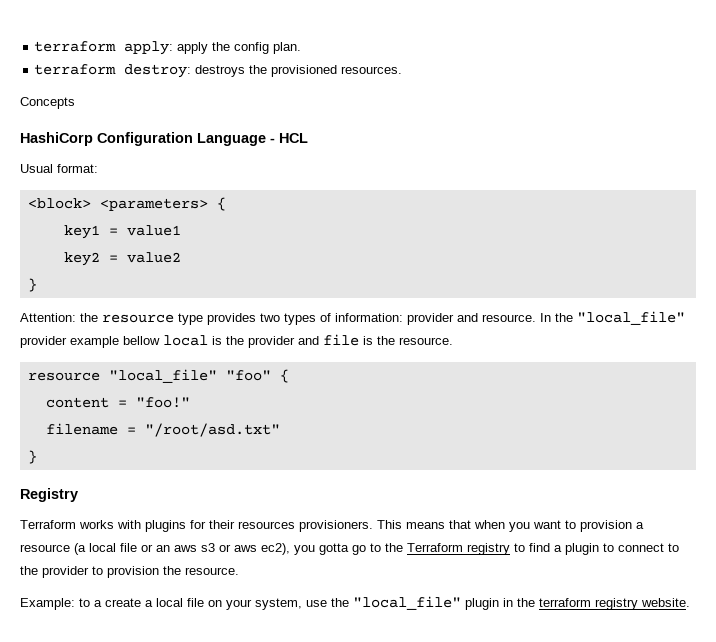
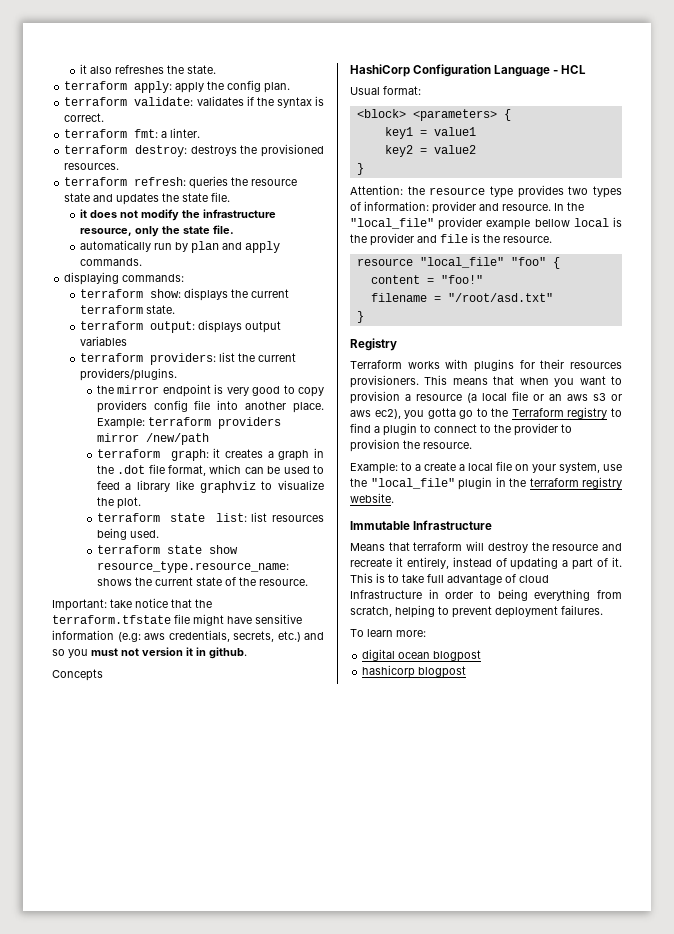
(34, 46) none -> [80,64,217,74] it also refreshes the state. //
(302, 48) none -> [64,96,324,108] [64,113,105,122] [64,128,201,138] // terraform validate: validates if the syntax is correct. // terraform fmt: a linter.
(403, 70) none -> [64,176,298,189] [64,192,231,205] [80,209,277,221] [80,225,235,237] [80,240,281,253] [80,258,143,266] [64,272,185,285] [80,288,290,301] [80,305,176,314] [80,320,282,333] [80,336,128,346] [80,352,297,365] [80,368,178,381] [96,384,324,397] [96,400,324,413] [96,417,281,429] [96,433,209,445] [96,448,324,461] [96,464,324,476] [96,480,324,493] [96,497,141,509] [96,512,324,522] [96,528,159,540] [96,545,238,554] [96,561,289,573] [96,577,308,586] [52,598,212,611] [52,614,302,626] [52,630,324,642] [52,647,247,659] // terraform refresh: queries the resource state and updates the state file. // it does not modify the infrastructure resource, only the state file. // automatically run by plan and apply commands. // displaying commands: // terraform show: displays the current terraform state. // terraform output: displays output variables // terraform providers: list the current providers/plugins. // the mirror endpoint is very good to copy providers config file into another place. Example: terraform providers mirror /new/path // terraform graph: it creates a graph in the .dot file format, which can be used to feed a library like graphviz to visualize the plot. // terraform state list: list resources being used. // terraform state show resource_type.resource_name: shows the current state of the resource. // Important: take notice that the terraform.tfstate file might have sensitive information (e.g: aws credentials, secrets, etc.) and so you must not version it in github.
(690, 602) none -> [350,520,493,530] [350,541,622,553] [350,557,622,570] [350,573,549,585] [350,589,622,601] [350,605,603,618] [350,629,426,637] [362,649,482,662] [362,665,467,678] // Immutable Infrastructure // Means that terraform will destroy the resource and recreate it entirely, instead of updating a part of it. This is to take full advantage of cloud Infrastructure in order to being everything from scratch, helping to prevent deployment failures. // To learn more: // digital ocean blogpost // hashicorp blogpost

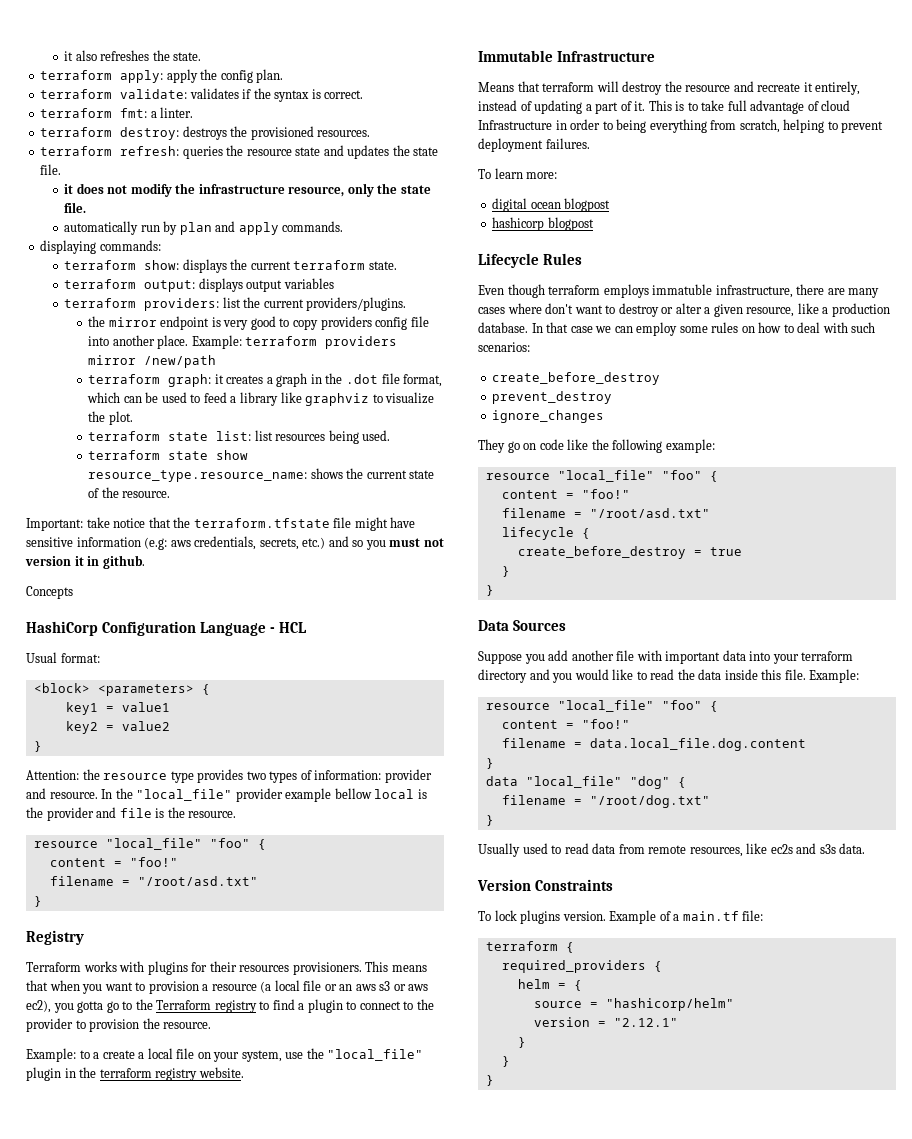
(467, 672) none -> [478,253,582,268] [478,284,880,298] [478,303,890,317] [478,322,876,336] [478,342,530,352] [492,372,661,385] [492,391,613,404] [492,410,605,423] [478,439,715,453] [485,470,718,482] [501,489,630,499] [501,508,710,518] [501,527,590,540] [517,546,742,559] [501,566,510,577] [485,585,494,596] [478,620,566,631] [478,650,854,664] [478,669,860,683] [485,700,718,712] [501,719,630,729] [501,738,806,751] [485,758,494,769] [485,776,686,789] [501,795,710,808] [485,815,494,826] [478,843,866,857] [477,879,613,891] [478,910,764,924] [485,941,574,953] [501,960,662,973] [517,979,582,991] [533,998,734,1011] [533,1017,678,1027] [517,1037,526,1048] [501,1056,510,1067] [485,1075,494,1086] // Lifecycle Rules // Even though terraform employs immatuble infrastructure, there are many cases where don't want to destroy or alter a given resource, like a production database. In that case we can employ some rules on how to deal with such scenarios: // create_before_destroy // prevent_destroy // ignore_changes // They go on code like the following example: // resource "local_file" "foo" { // content = "foo!" // filename = "/root/asd.txt" // lifecycle { // create_before_destroy = true // } // } // Data Sources // Suppose you add another file with important data into your terraform directory and you would like to read the data inside this file. Example: // resource "local_file" "foo" { // content = "foo!" // filename = data.local_file.dog.content // } // data "local_file" "dog" { // filename = "/root/dog.txt" // } // Usually used to read data from remote resources, like ec2s and s3s data. // Version Constraints // To lock plugins version. Example of a main.tf file: // terraform { // required_providers { // helm = { // source = "hashicorp/helm" // version = "2.12.1" // } // } // }

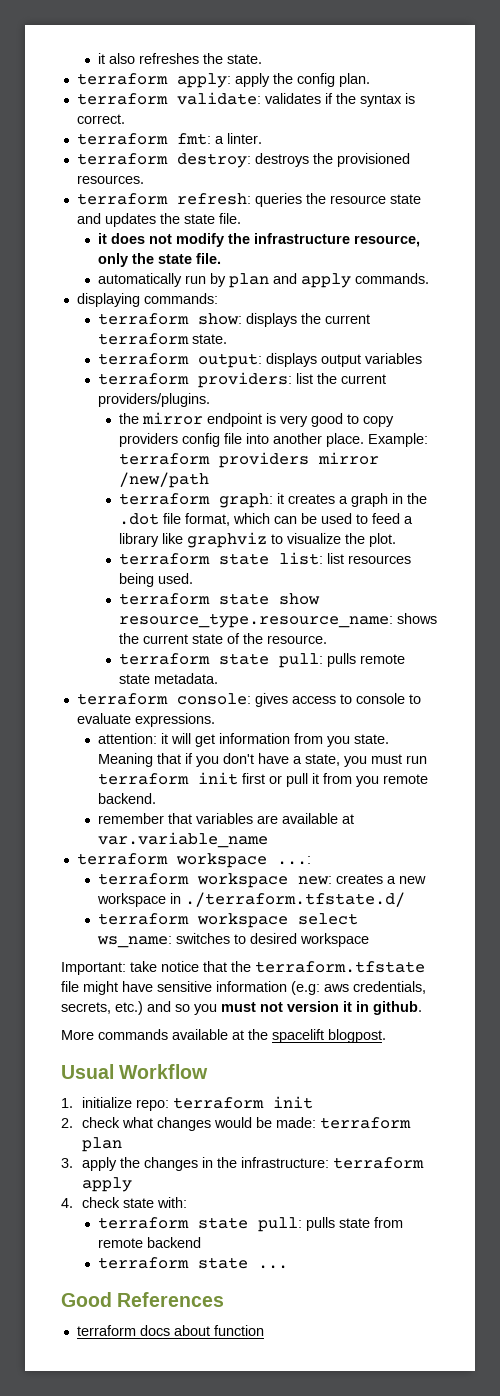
(171, 494) none -> [119,653,406,668] [119,673,219,684] [76,693,421,707] [76,713,215,727] [98,733,390,747] [98,753,428,767] [98,772,429,787] [98,793,157,804] [98,813,355,824] [98,832,269,848] [76,853,311,868] [98,873,427,888] [97,892,406,907] [98,913,359,928] [97,933,370,948] // terraform state pull: pulls remote state metadata. // terraform console: gives access to console to evaluate expressions. // attention: it will get information from you state. Meaning that if you don't have a state, you must run terraform init first or pull it from you remote backend. // remember that variables are available at var.variable_name // terraform workspace ...: // terraform workspace new: creates a new workspace in ./terraform.tfstate.d/ // terraform workspace select ws_name: switches to desired workspace
[26,586,73,599] [26,621,307,636] [26,652,100,663] [33,683,210,696] [65,702,170,715] [65,721,170,734] [33,741,42,752] [26,769,432,783] [26,788,427,802] [26,807,237,821] [33,838,266,850] [49,857,178,867] [49,876,258,886] [33,896,42,907] [26,930,84,945] [26,961,427,975] [26,980,429,994] [26,999,434,1013] [26,1018,212,1032] [26,1048,424,1062] [26,1067,244,1081] [478,50,655,62] [478,81,861,95] [478,100,851,114] [478,119,884,133] [478,138,590,152] [478,168,558,179] [492,198,611,212] [492,217,594,231] [478,253,582,268] [478,284,880,298] [478,303,890,317] [478,322,876,336] [478,342,530,352] [492,372,661,385] [492,391,613,404] [492,410,605,423] [478,439,715,453] [485,470,718,482] [501,489,630,499] [501,508,710,518] [501,527,590,540] [517,546,742,559] [501,566,510,577] [485,585,494,596] [478,620,566,631] [478,650,854,664] [478,669,860,683] [485,700,718,712] [501,719,630,729] [501,738,806,751] [485,758,494,769] [485,776,686,789] [501,795,710,808] [485,815,494,826] [478,843,866,857] [477,879,613,891] [478,910,764,924] [485,941,574,953] [501,960,662,973] [517,979,582,991] [533,998,734,1011] [533,1017,678,1027] [517,1037,526,1048] [501,1056,510,1067] [485,1075,494,1086] Concepts // HashiCorp Configuration Language - HCL // Usual format: // <block> <parameters> { // key1 = value1 // key2 = value2 // } // Attention: the resource type provides two types of information: provider and resource. In the "local_file" provider example bellow local is the provider and file is the resource. // resource "local_file" "foo" { // content = "foo!" // filename = "/root/asd.txt" // } // Registry // Terraform works with plugins for their resources provisioners. This means that when you want to provision a resource (a local file or an aws s3 or aws ec2), you gotta go to the Terraform registry to find a plugin to connect to the provider to provision the resource. // Example: to a create a local file on your system, use the "local_file" plugin in the terraform registry website. // Immutable Infrastructure // Means that terraform will destroy the resource and recreate it entirely, instead of updating a part of it. This is to take full advantage of cloud Infrastructure in order to being everything from scratch, helping to prevent deployment failures. // To learn more: // digital ocean blogpost // hashicorp blogpost // Lifecycle Rules // Even though terraform employs immatuble infrastructure, there are many cases where don't want to destroy or alter a given resource, like a production database. In that case we can employ some rules on how to deal with such scenarios: // create_before_destroy // prevent_destroy // ignore_changes // They go on code like the following example: // resource "local_file" "foo" { // content = "foo!" // filename = "/root/asd.txt" // lifecycle { // create_before_destroy = true // } // } // Data Sources // Suppose you add another file with important data into your terraform directory and you would like to read the data inside this file. Example: // resource "local_file" "foo" { // content = "foo!" // filename = data.local_file.dog.content // } // data "local_file" "dog" { // filename = "/root/dog.txt" // } // Usually used to read data from remote resources, like ec2s and s3s data. // Version Constraints // To lock plugins version. Example of a main.tf file: // terraform { // required_providers { // helm = { // source = "hashicorp/helm" // version = "2.12.1" // } // } // } -> [61,1029,386,1043] [61,1064,209,1079] [61,1096,314,1111] [61,1117,412,1131] [82,1137,123,1152] [61,1157,425,1171] [82,1177,133,1192] [61,1197,188,1208] [98,1217,404,1232] [98,1237,202,1248] [98,1257,289,1269] [61,1292,225,1307] [76,1325,264,1336] More commands available at the spacelift blogpost. // Usual Workflow // 1. initialize repo: terraform init // 2. check what changes would be made: terraform plan // 3. apply the changes in the infrastructure: terraform apply // 4. check state with: // terraform state pull: pulls state from remote backend // terraform state ... // Good References // terraform docs about function

